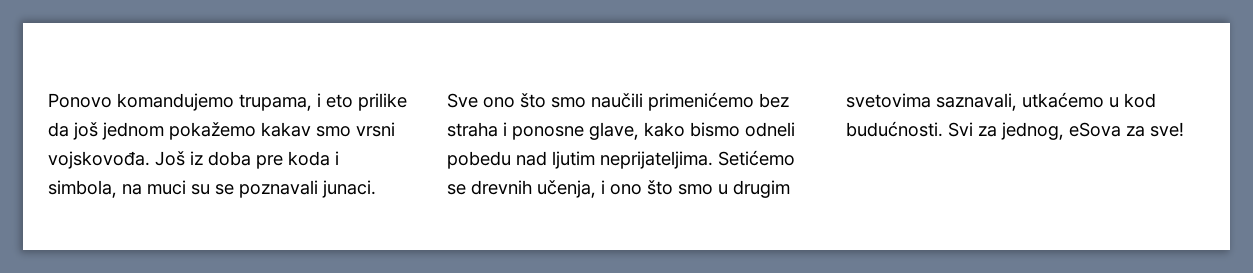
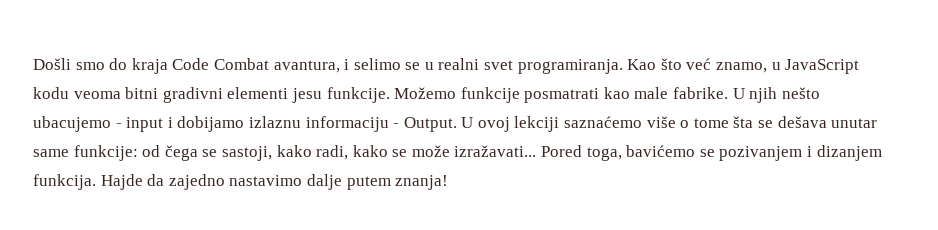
[48,93,407,111] [48,122,395,140] [48,151,339,169] [48,180,376,198] [447,92,789,111] [447,122,795,140] [447,150,795,169] [447,180,790,198] [846,92,1156,111] [846,121,1184,140] Ponovo komandujemo trupama, i eto prilike da još jednom pokažemo kakav smo vrsni vojskovođa. Još iz doba pre koda i simbola, na muci su se poznavali junaci. Sve ono što smo naučili primenićemo bez straha i ponosne glave, kako bismo odneli pobedu nad ljutim neprijateljima. Setićemo se drevnih učenja, i ono što smo u drugim svetovima saznavali, utkaćemo u kod budućnosti. Svi za jednog, eSova za sve! -> [33,58,860,74] [33,87,820,103] [33,116,878,132] [33,145,882,161] [33,174,449,190] Došli smo do kraja Code Combat avantura, i selimo se u realni svet programiranja. Kao što već znamo, u JavaScript kodu veoma bitni gradivni elementi jesu funkcije. Možemo funkcije posmatrati kao male fabrike. U njih nešto ubacujemo - input i dobijamo izlaznu informaciju - Output. U ovoj lekciji saznaćemo više o tome šta se dešava unutar same funkcije: od čega se sastoji, kako radi, kako se može izražavati... Pored toga, bavićemo se pozivanjem i dizanjem funkcija. Hajde da zajedno nastavimo dalje putem znanja!

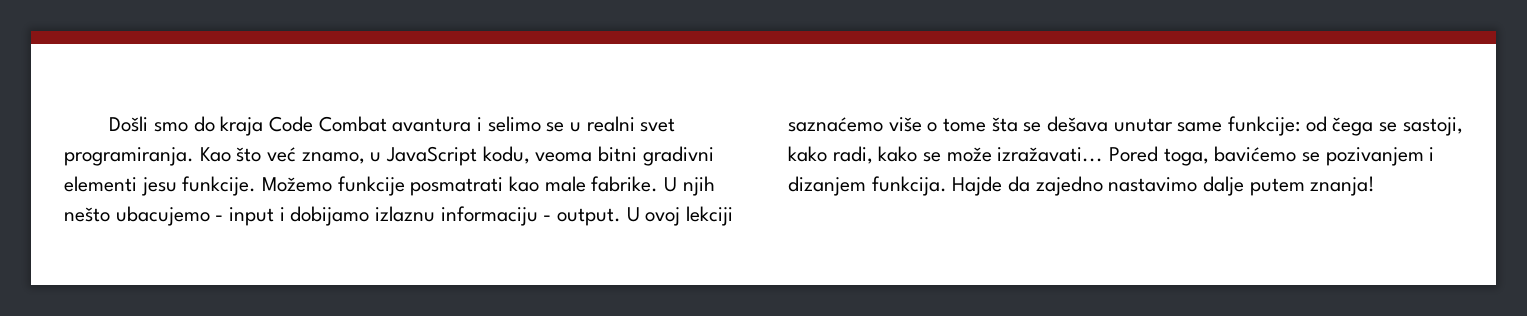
[273,60,340,73] avantura, -> [392,118,472,132] avantura
[33,87,69,99] kodu -> [482,146,530,164] kodu,
[403,117,457,132] Output. -> [557,208,622,226] output.

